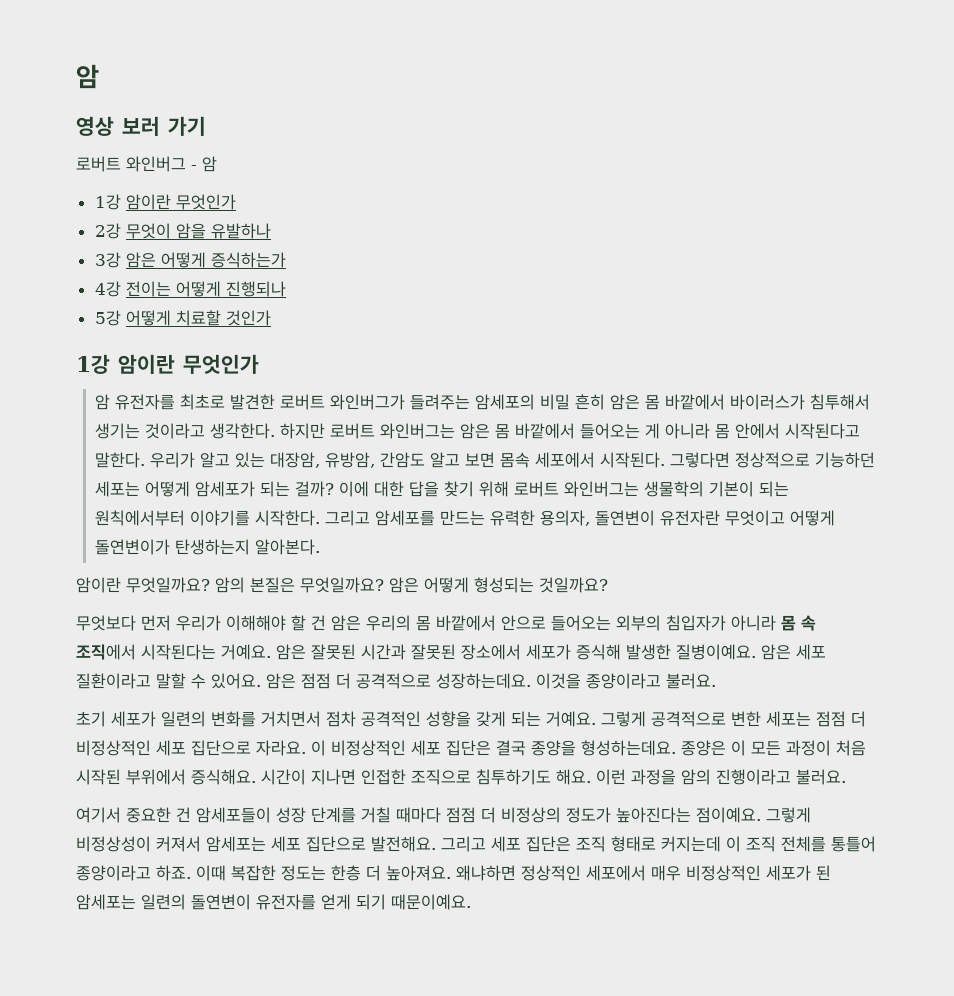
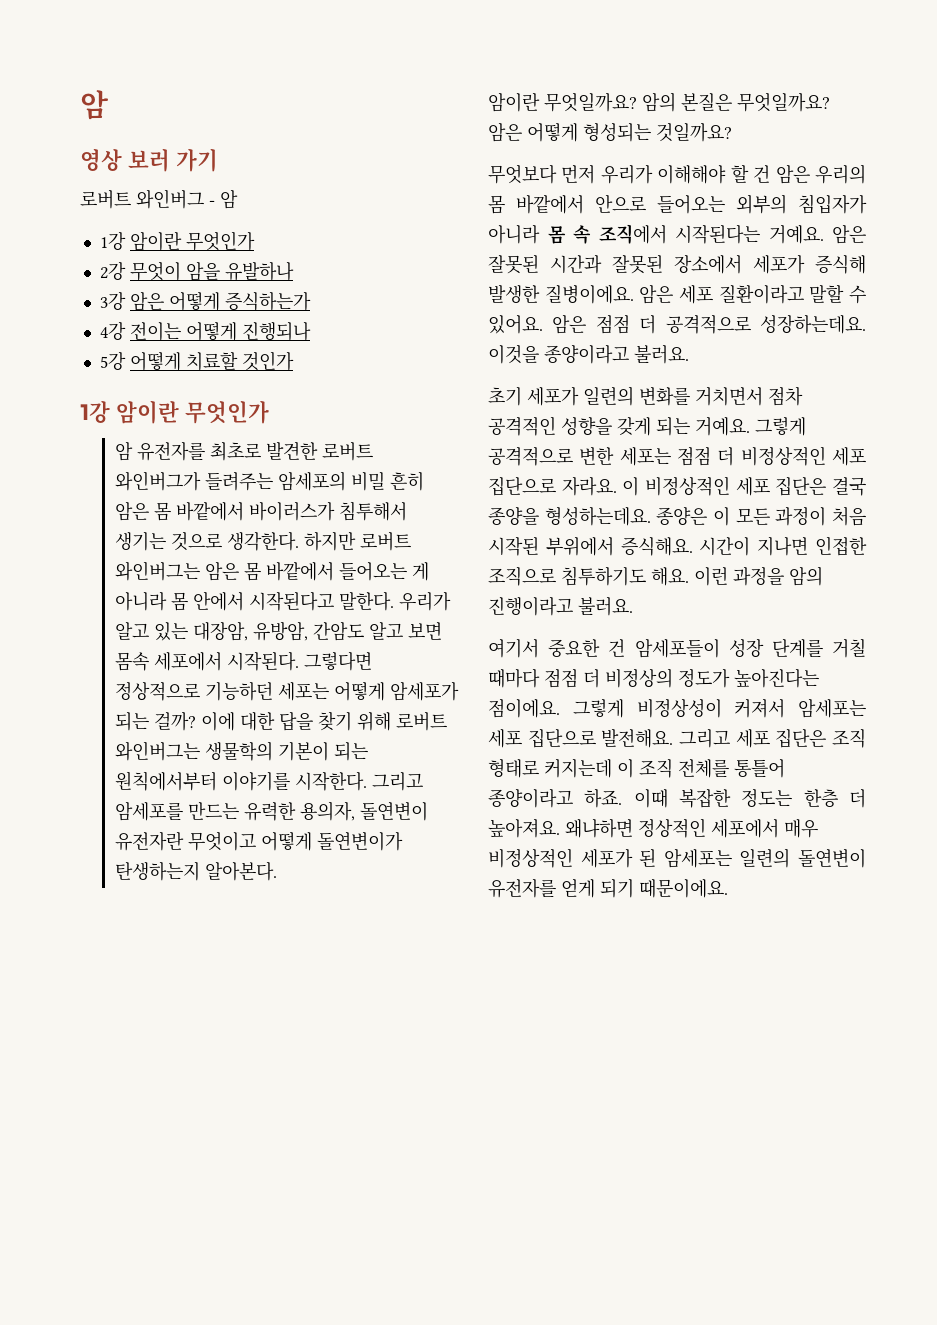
[145,423,206,439] 것이라고 -> [170,531,222,551] 것으로
[676,644,756,660] 질병이예요. -> [544,285,634,304] 질병이에요.
[696,807,761,823] 점이예요. -> [488,699,560,718] 점이에요.
[391,894,471,910] 때문이예요. -> [639,879,728,898] 때문이에요.

